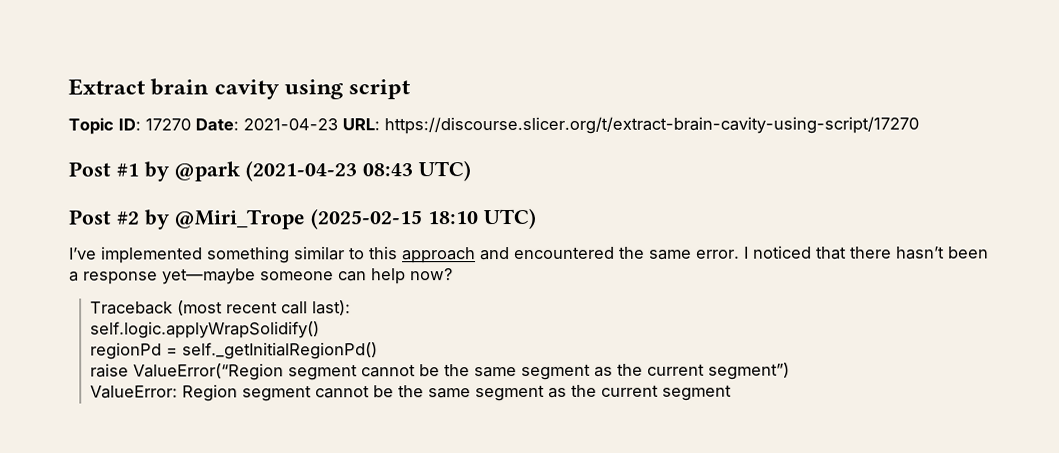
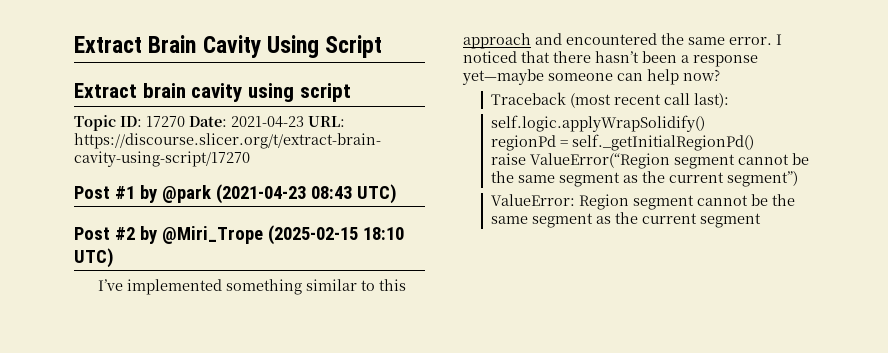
[68,78,146,96] Extract -> [74,35,383,58] [74,83,137,98] Extract Brain Cavity Using Script // Extract

